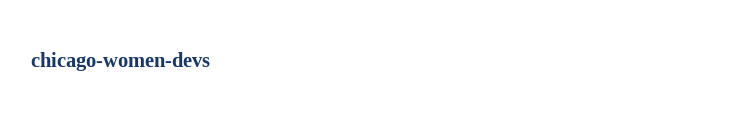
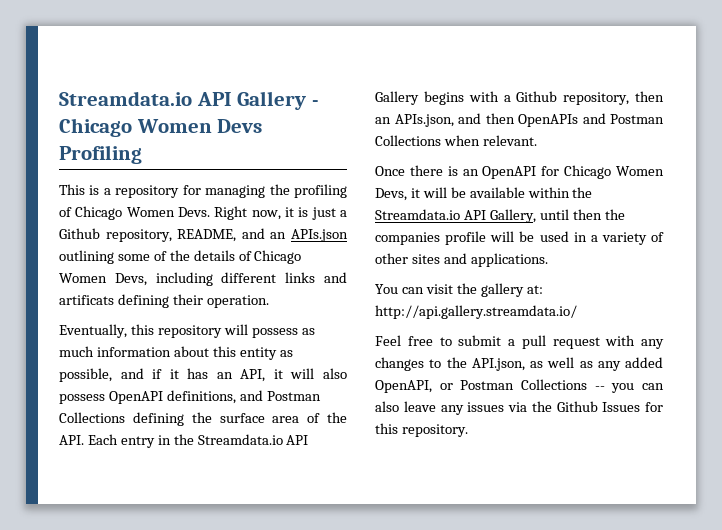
[31,52,210,71] chicago-women-devs -> [59,91,319,110] [59,118,263,137] [59,145,142,164] [59,184,348,198] [59,206,348,220] [59,228,348,242] [59,250,302,264] [59,272,348,286] [59,294,269,308] [59,324,315,338] [59,346,293,360] [59,368,347,382] [59,390,321,404] [59,412,347,426] [59,434,309,448] [375,91,664,105] [375,113,664,127] [375,135,537,146] [375,165,664,179] [375,187,593,201] [375,209,625,223] [375,231,664,245] [375,253,548,267] [375,283,543,297] [375,305,577,319] [375,335,664,349] [375,357,663,371] [375,379,664,393] [375,401,663,415] [375,423,468,437] Streamdata.io API Gallery - Chicago Women Devs Profiling // This is a repository for managing the profiling of Chicago Women Devs. Right now, it is just a Github repository, README, and an APIs.json outlining some of the details of Chicago Women Devs, including different links and artificats defining their operation. // Eventually, this repository will possess as much information about this entity as possible, and if it has an API, it will also possess OpenAPI definitions, and Postman Collections defining the surface area of the API. Each entry in the Streamdata.io API Gallery begins with a Github repository, then an APIs.json, and then OpenAPIs and Postman Collections when relevant. // Once there is an OpenAPI for Chicago Women Devs, it will be available within the Streamdata.io API Gallery, until then the companies profile will be used in a variety of other sites and applications. // You can visit the gallery at: http://api.gallery.streamdata.io/ // Feel free to submit a pull request with any changes to the API.json, as well as any added OpenAPI, or Postman Collections -- you can also leave any issues via the Github Issues for this repository.

